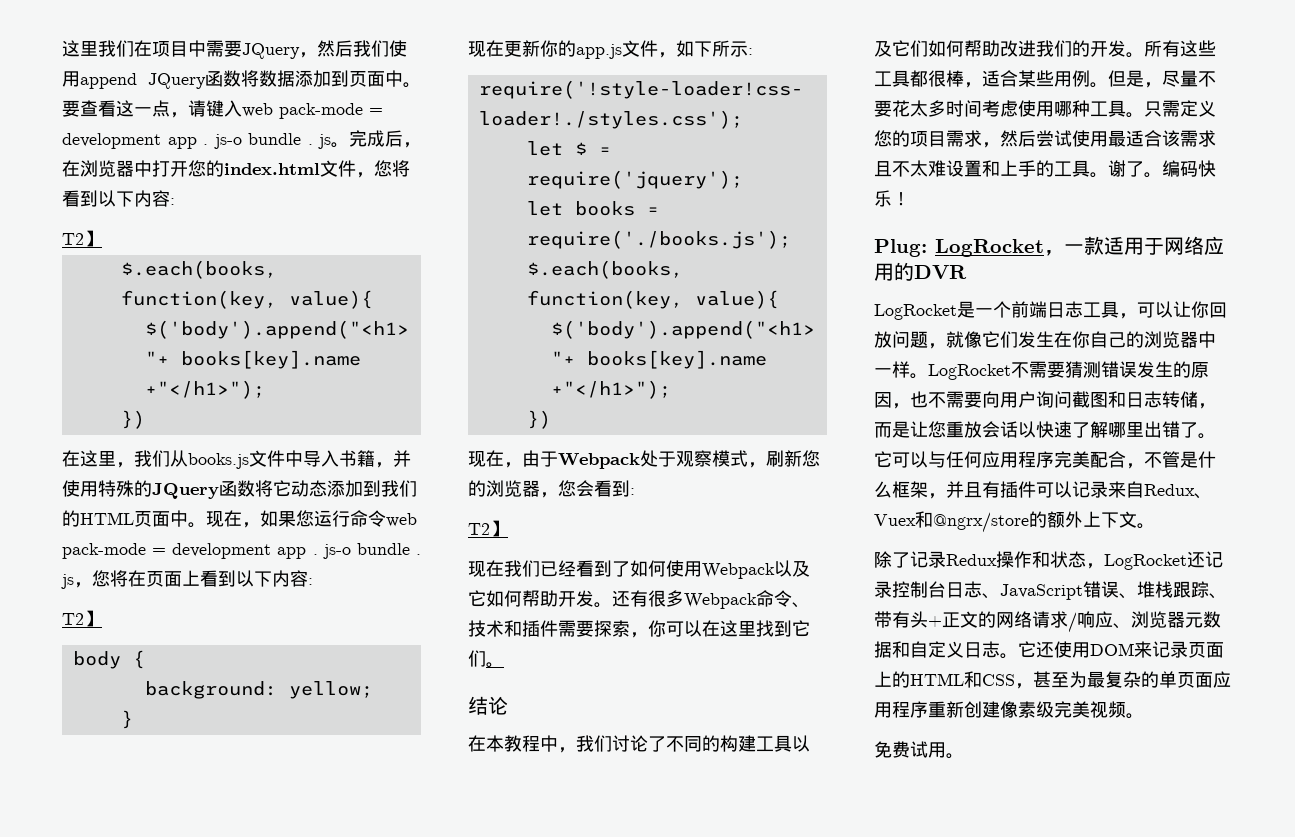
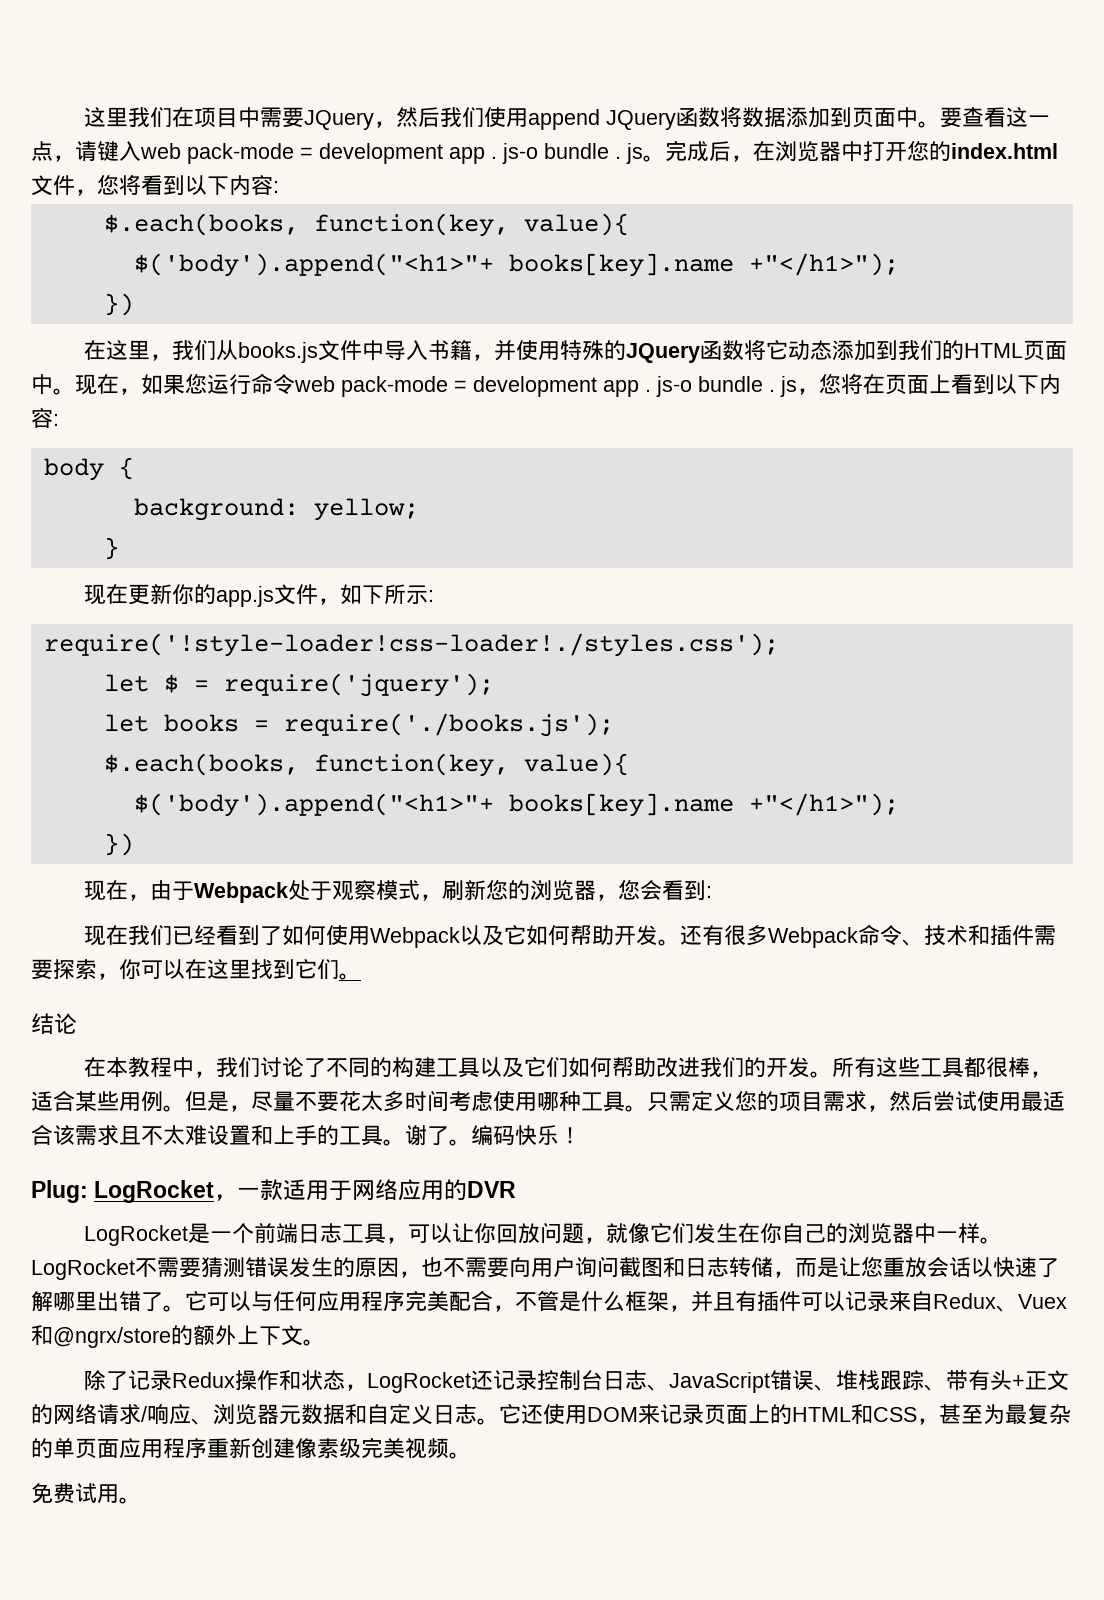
[62,230,102,247] // T2】 -> (279, 187) none
[62,610,102,627] // T2】 -> (59, 420) none
[468,520,508,537] // T2】 -> (713, 892) none

